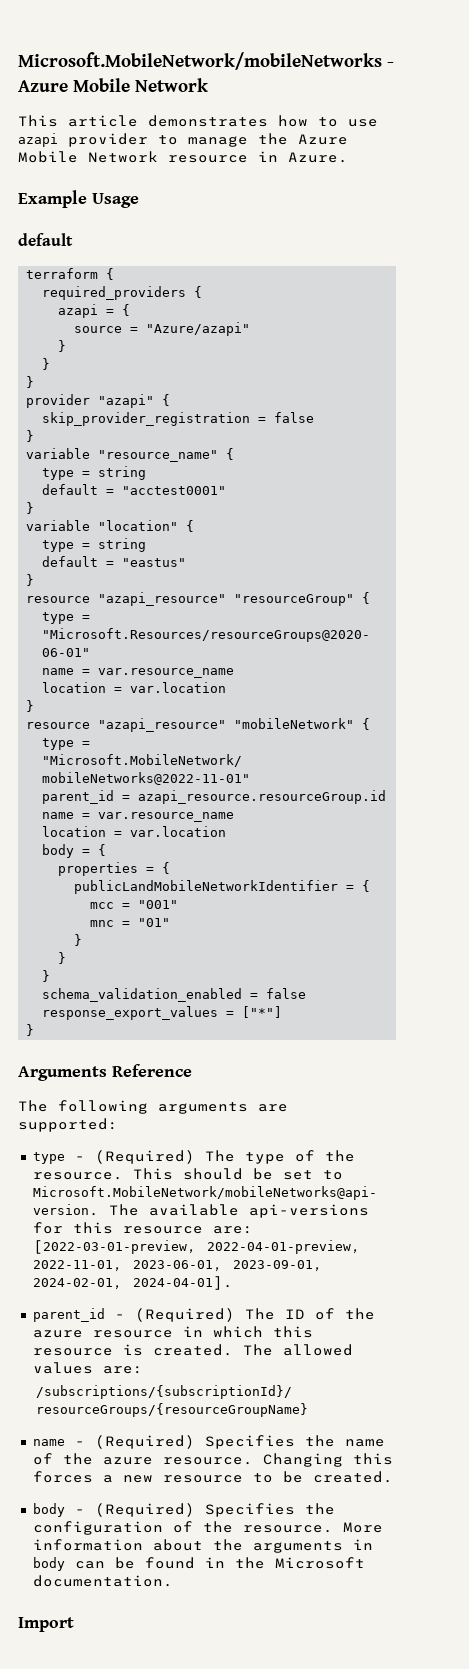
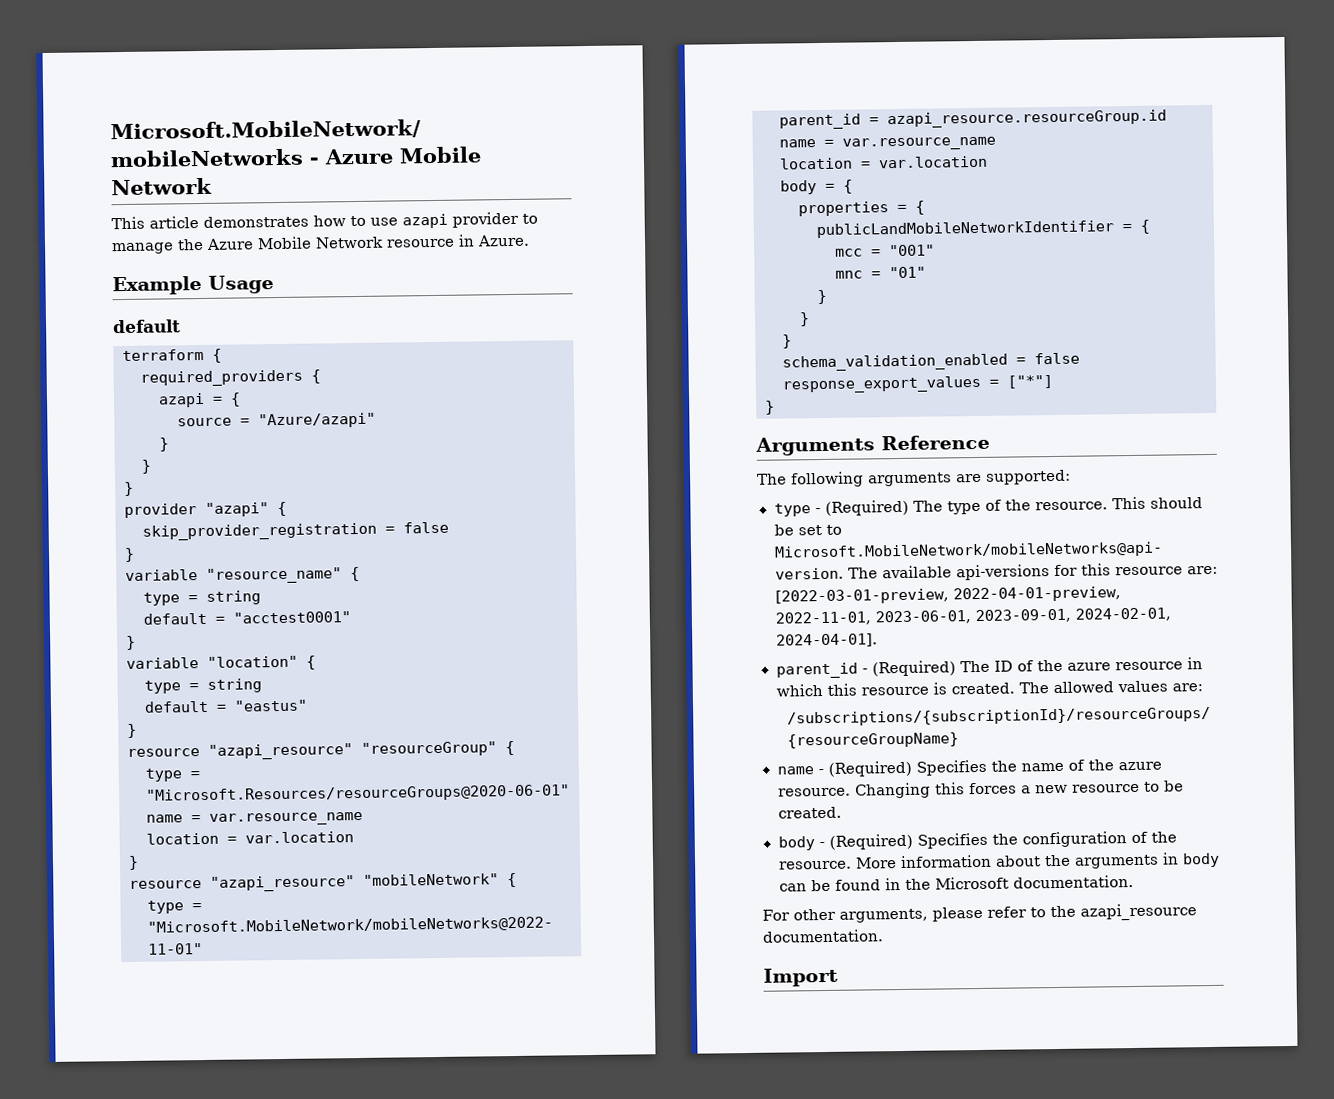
(173, 1581) none -> [762,903,1197,923] [762,929,884,943] // For other arguments, please refer to the azapi_resource documentation.

